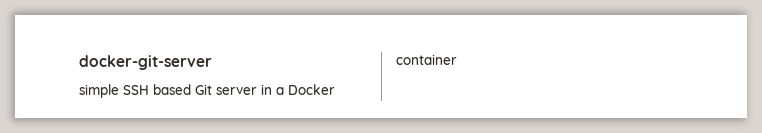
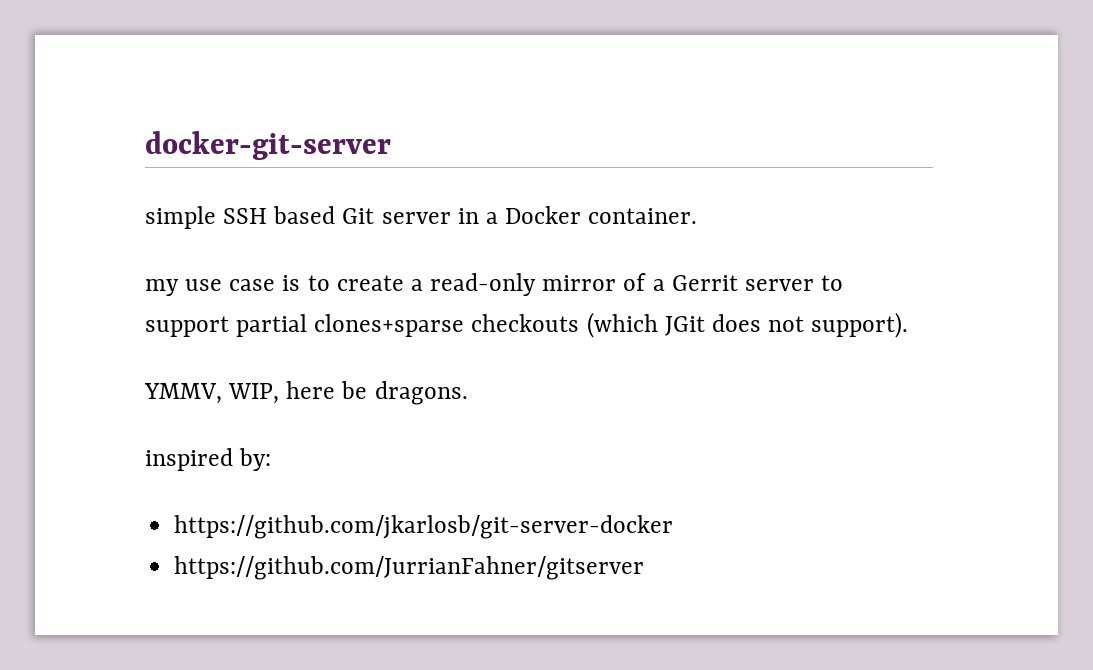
[396,54,457,65] container -> [588,208,698,224] [145,273,844,296] [145,312,909,338] [144,381,468,405] [145,448,272,471] [174,515,674,539] [174,556,645,580] container. // my use case is to create a read-only mirror of a Gerrit server to support partial clones+sparse checkouts (which JGit does not support). // YMMV, WIP, here be dragons. // inspired by: // https://github.com/jkarlosb/git-server-docker // https://github.com/JurrianFahner/gitserver

